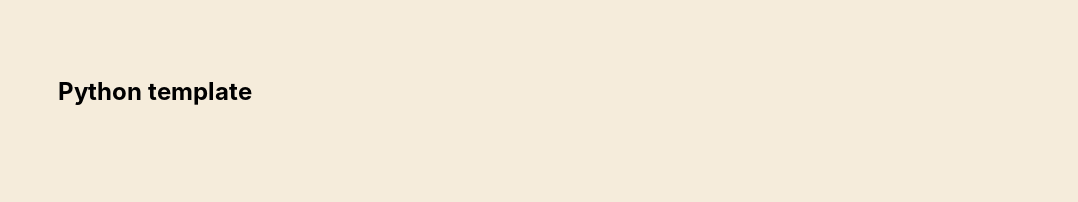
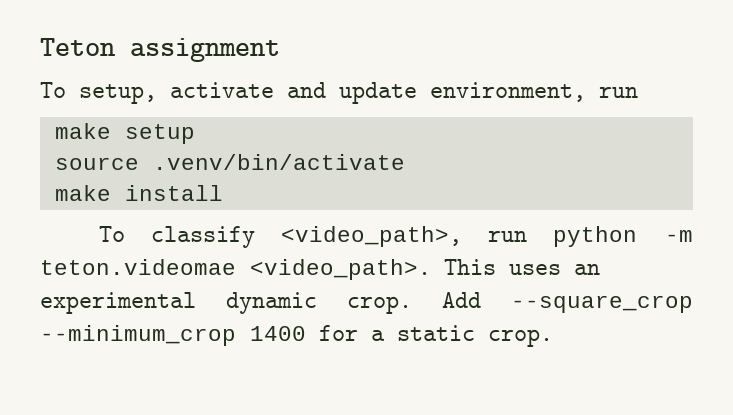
[58,82,253,105] Python template -> [40,38,280,62] [40,82,638,104] [54,123,195,144] [54,154,405,170] [54,185,223,201] [98,226,694,248] [40,259,600,280] [40,292,693,314] [40,325,553,347] Teton assignment // To setup, activate and update environment, run // make setup // source .venv/bin/activate // make install // To classify <video_path>, run python -m teton.videomae <video_path>. This uses an experimental dynamic crop. Add --square_crop --minimum_crop 1400 for a static crop.

